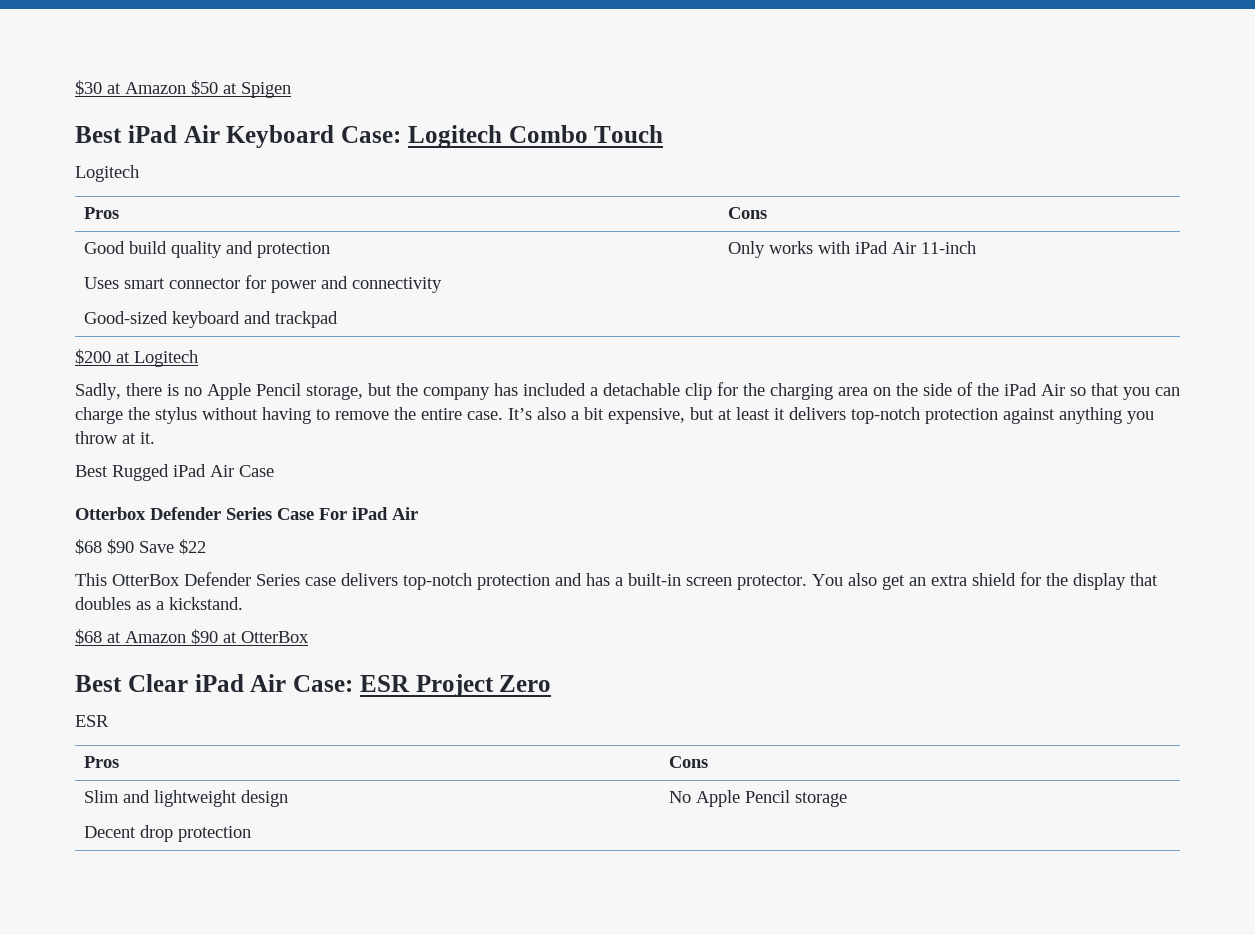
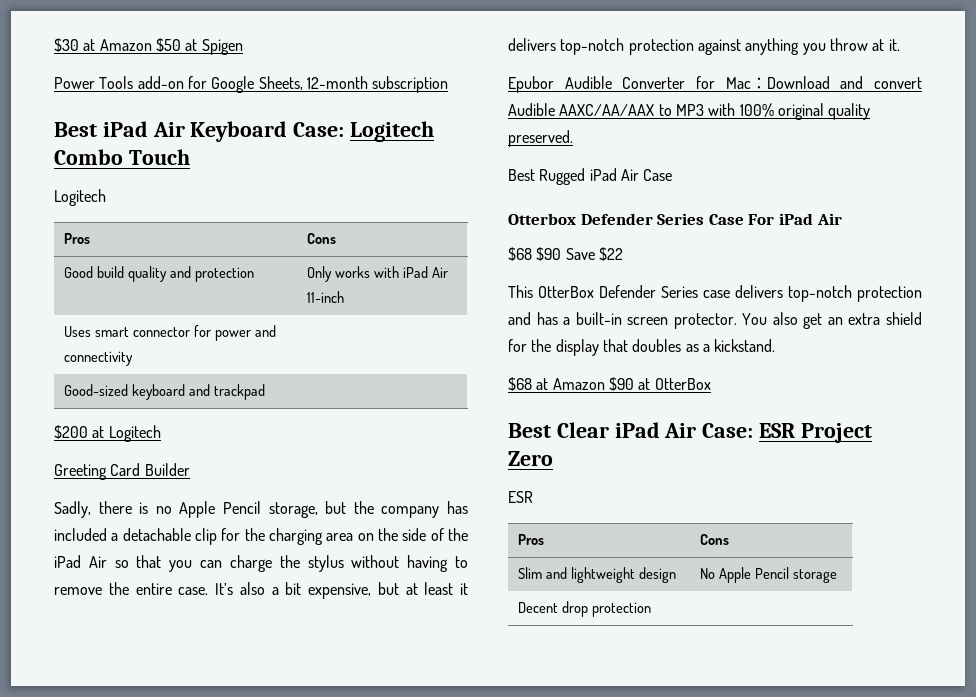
(291, 90) none -> [54,76,449,93] // Power Tools add-on for Google Sheets, 12-month subscription
(198, 358) none -> [54,463,190,480] // Greeting Card Builder
(155, 438) none -> [508,76,922,93] [508,103,871,120] [508,130,573,147] // Epubor Audible Converter for Mac：Download and convert Audible AAXC/AA/AAX to MP3 with 100% original quality preserved.

